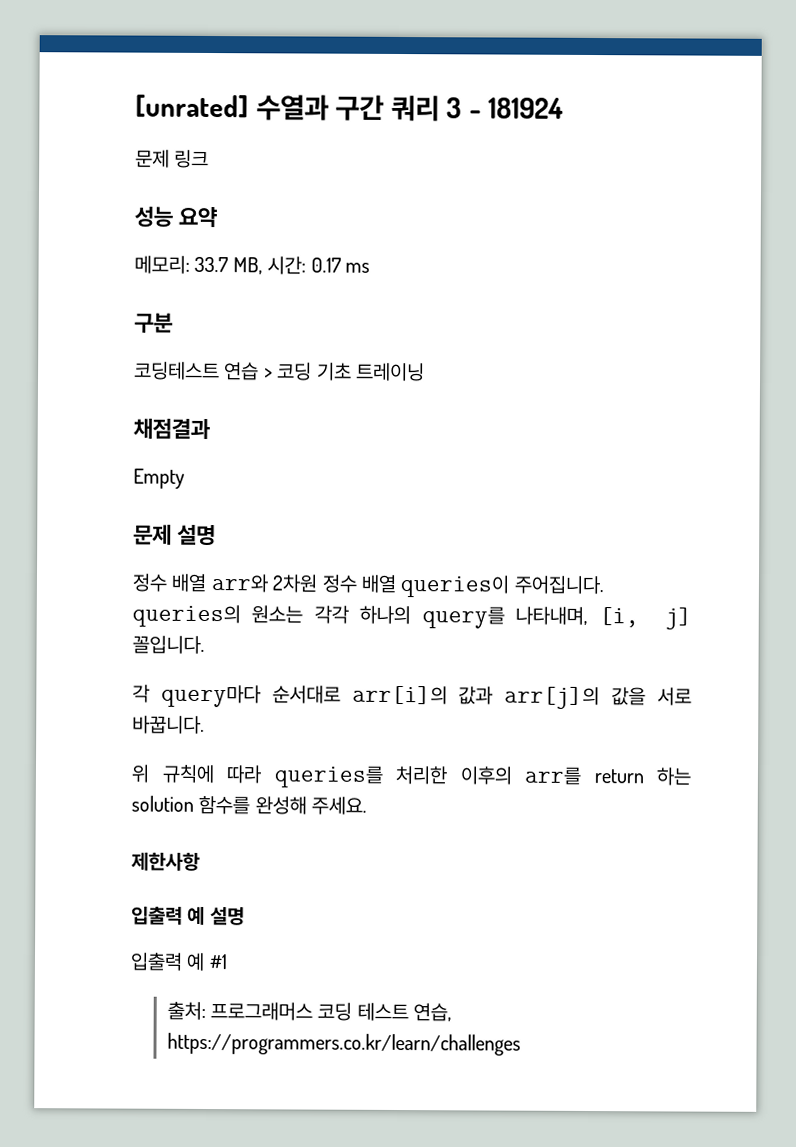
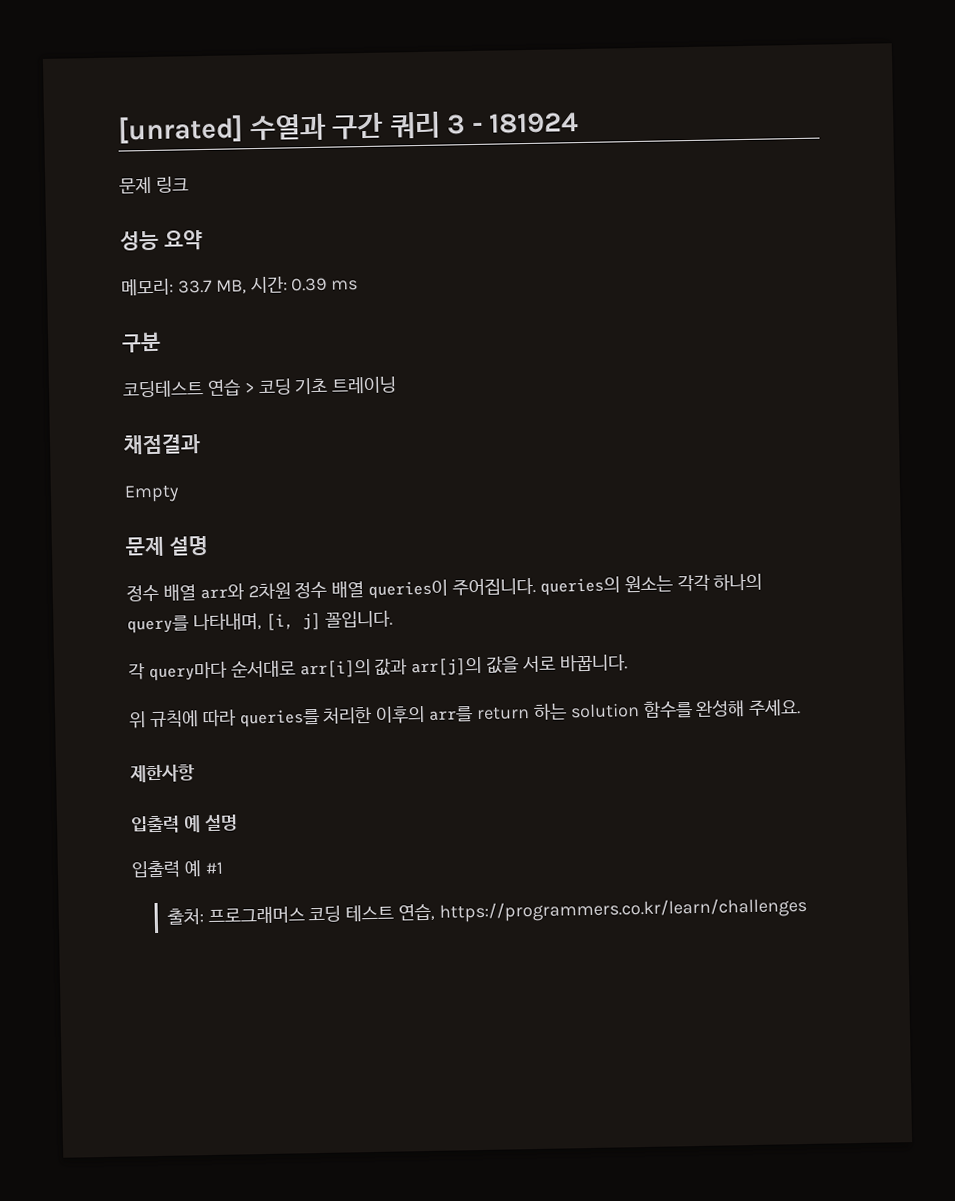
[310,257,342,273] 0.17 -> [291,277,328,292] 0.39

